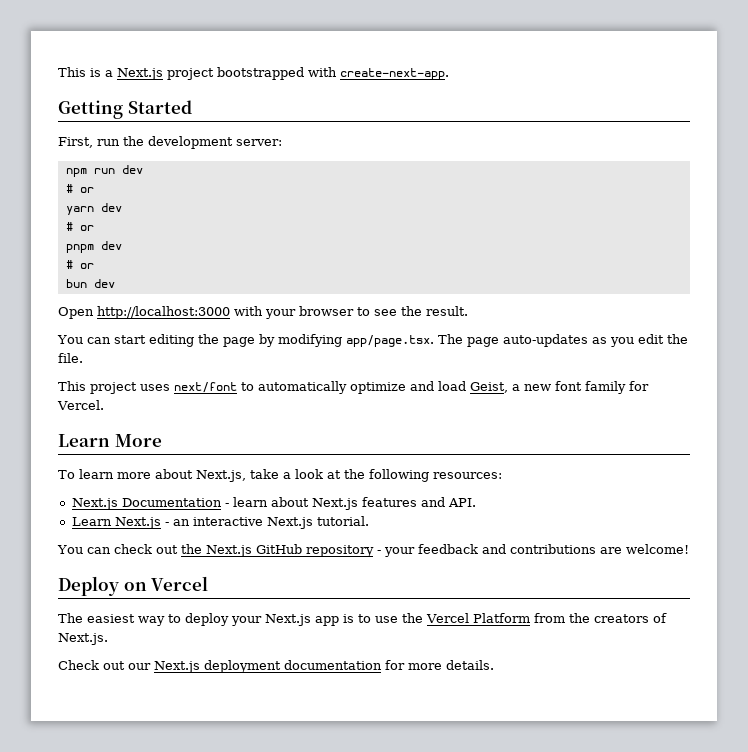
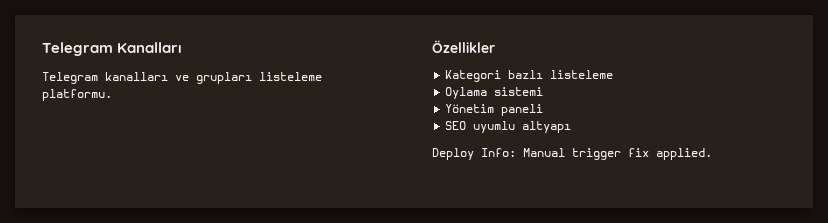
[58,67,449,80] [58,100,192,119] [58,136,282,149] [65,165,143,177] [65,184,94,193] [65,203,122,215] [65,222,94,231] [65,241,122,253] [65,260,94,269] [65,279,115,288] [58,306,468,319] [57,334,688,347] [58,353,83,363] [58,381,649,394] [57,400,104,410] [58,434,162,447] [58,469,502,482] [71,497,476,510] [71,516,369,529] [57,544,689,557] [58,576,209,596] [58,613,667,626] [58,633,108,645] [58,660,494,673] This is a Next.js project bootstrapped with create-next-app. // Getting Started // First, run the development server: // npm run dev // # or // yarn dev // # or // pnpm dev // # or // bun dev // Open http://localhost:3000 with your browser to see the result. // You can start editing the page by modifying app/page.tsx. The page auto-updates as you edit the file. // This project uses next/font to automatically optimize and load Geist, a new font family for Vercel. // Learn More // To learn more about Next.js, take a look at the following resources: // Next.js Documentation - learn about Next.js features and API. // Learn Next.js - an interactive Next.js tutorial. // You can check out the Next.js GitHub repository - your feedback and contributions are welcome! // Deploy on Vercel // The easiest way to deploy your Next.js app is to use the Vercel Platform from the creators of Next.js. // Check out our Next.js deployment documentation for more details. -> [42,42,183,56] [42,72,322,84] [42,89,112,101] [432,40,495,53] [445,70,614,82] [445,87,544,99] [445,104,544,116] [445,121,572,133] [432,148,712,160] Telegram Kanalları // Telegram kanalları ve grupları listeleme platformu. // Özellikler // Kategori bazlı listeleme // Oylama sistemi // Yönetim paneli // SEO uyumlu altyapı // Deploy Info: Manual trigger fix applied.

